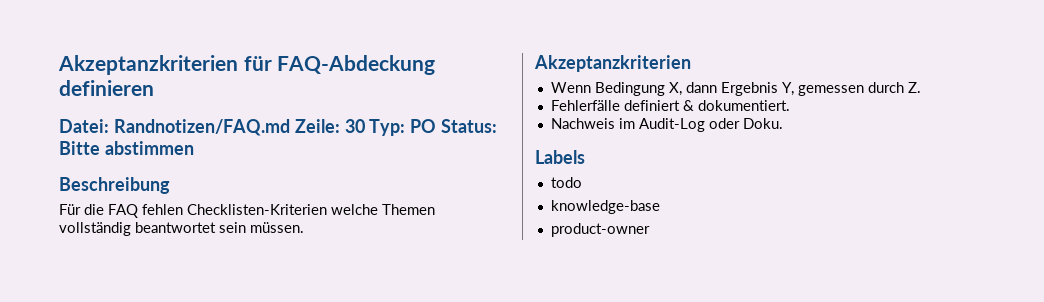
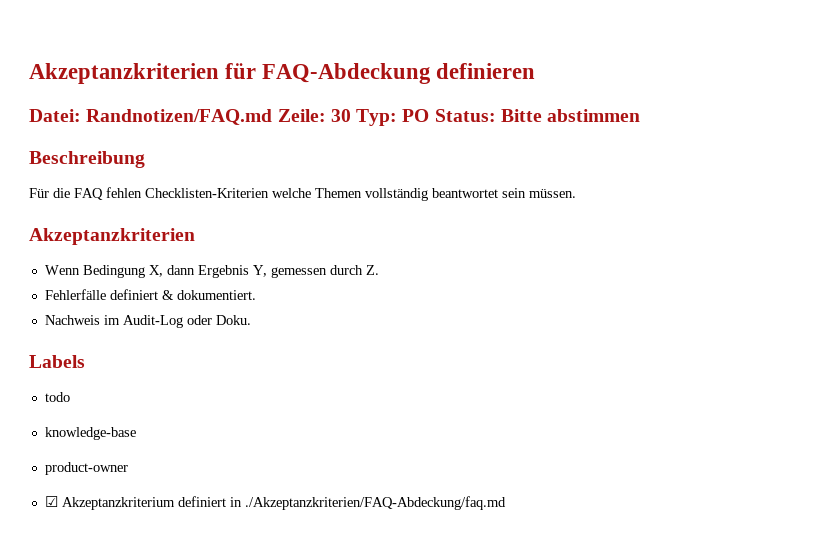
(650, 230) none -> [44,496,506,510] // ☑ Akzeptanzkriterium definiert in ./Akzeptanzkriterien/FAQ-Abdeckung/faq.md

